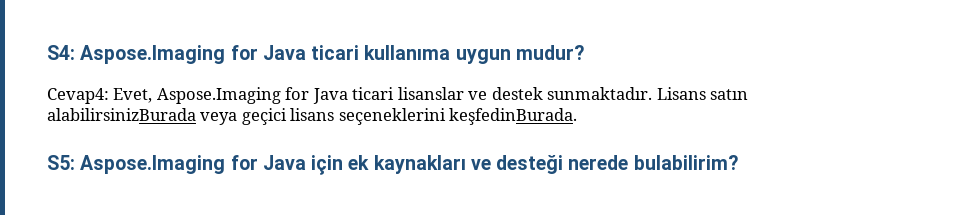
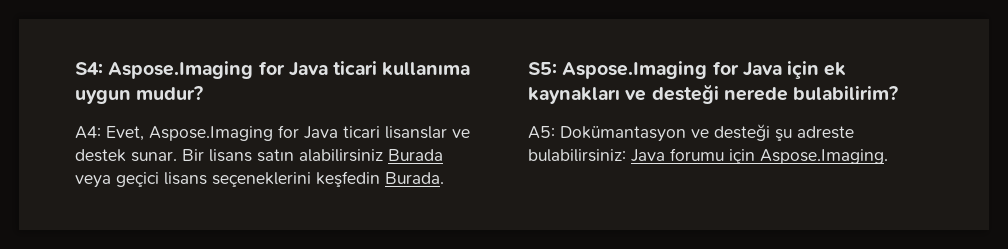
[47,88,109,104] Cevap4: -> [75,126,101,139] A4:
[547,87,749,100] [47,108,196,121] sunmaktadır. Lisans satın alabilirsinizBurada -> [131,149,443,162] sunar. Bir lisans satın alabilirsiniz Burada
[449,108,578,125] keşfedinBurada. -> [316,171,444,187] keşfedin Burada.
(738, 162) none -> [528,124,854,142] [528,148,888,164] // A5: Dokümantasyon ve desteği şu adreste bulabilirsiniz: Java forumu için Aspose.Imaging.

